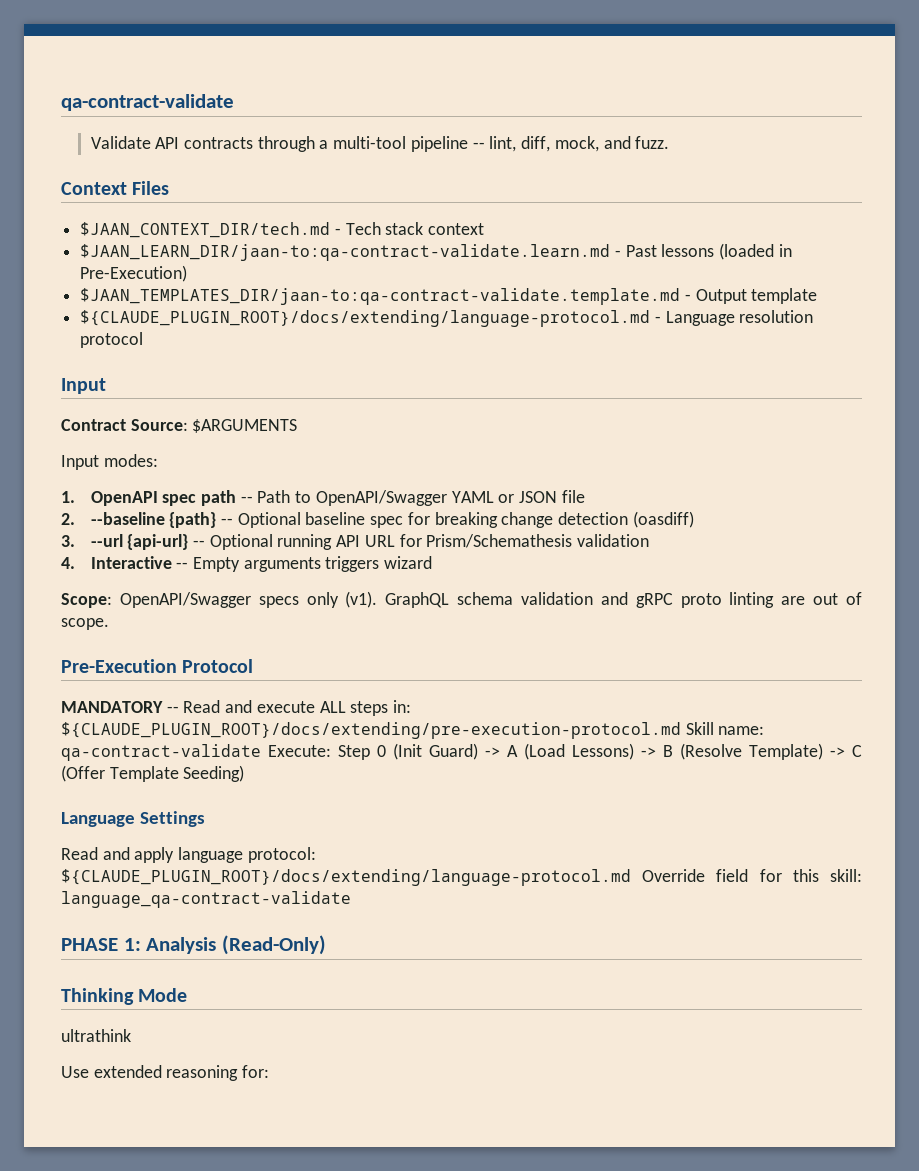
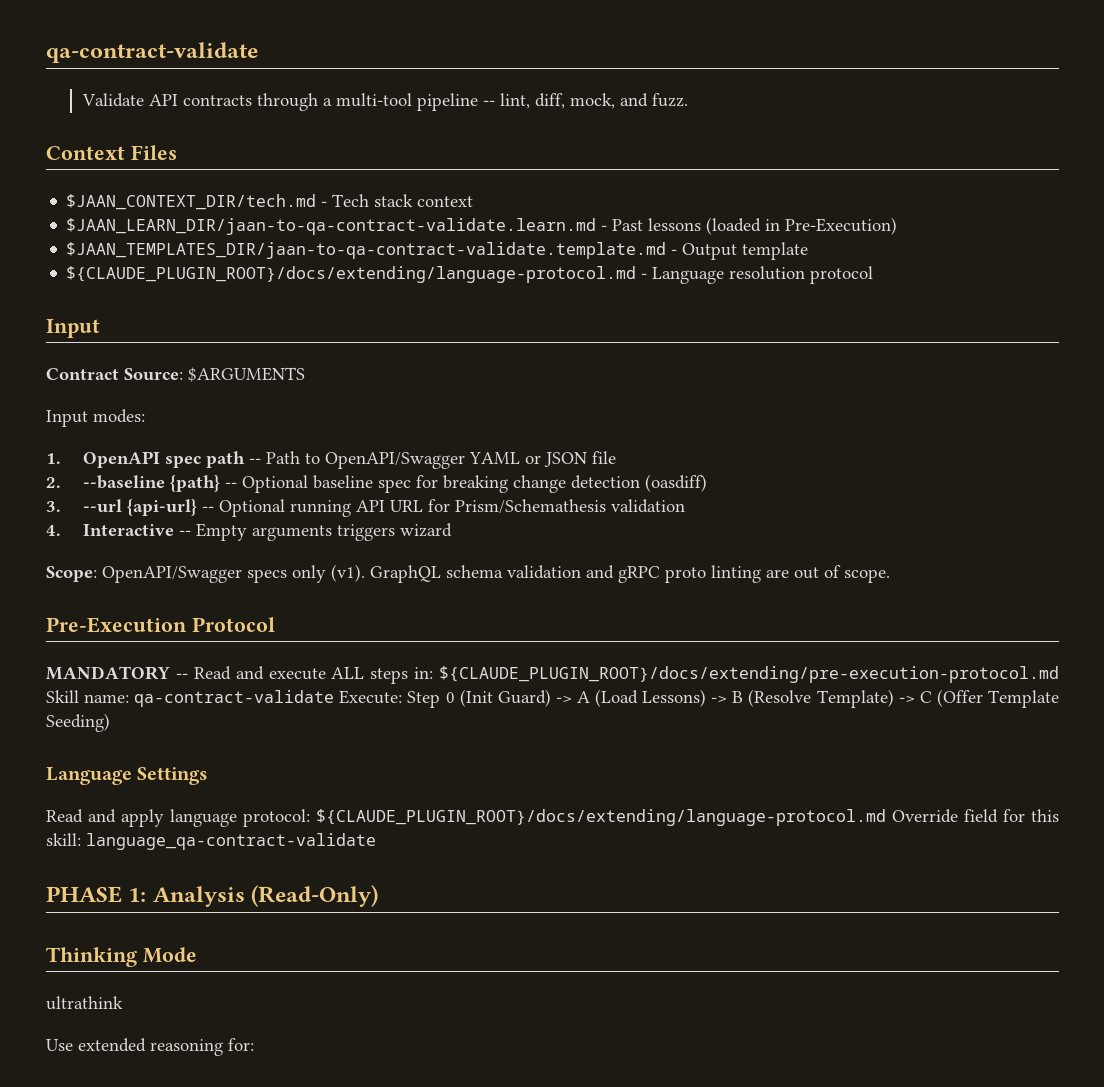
[80,244,611,261] $JAAN_LEARN_DIR/jaan-to:qa-contract-validate.learn.md -> [66,218,597,235] $JAAN_LEARN_DIR/jaan-to-qa-contract-validate.learn.md
[80,288,681,305] $JAAN_TEMPLATES_DIR/jaan-to:qa-contract-validate.template.md -> [66,242,667,259] $JAAN_TEMPLATES_DIR/jaan-to-qa-contract-validate.template.md

